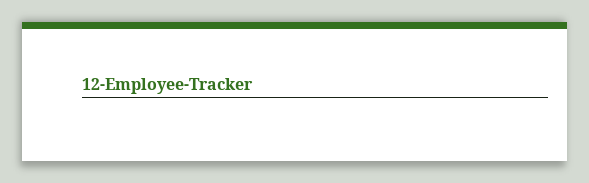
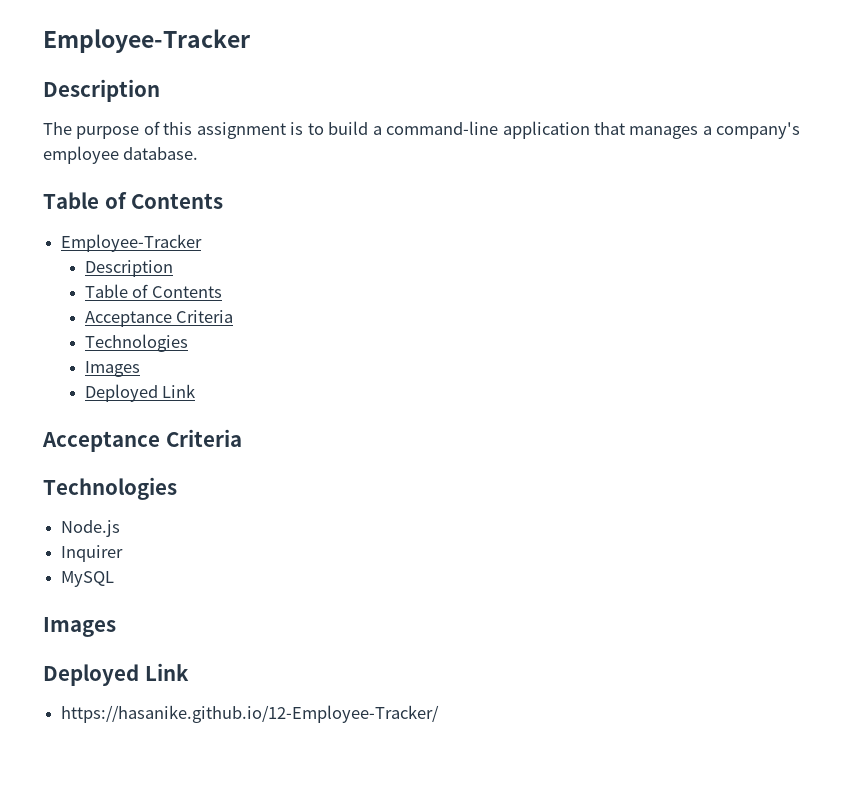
[82,78,253,94] 12-Employee-Tracker -> [43,29,251,53] [43,79,160,102] [43,121,801,139] [43,146,199,164] [43,192,224,209] [61,234,203,252] [84,260,173,277] [84,284,222,298] [84,310,234,327] [84,334,188,352] [84,361,140,377] [84,384,196,402] [42,429,242,452] [43,477,177,500] [61,520,121,537] [61,545,124,562] [61,571,115,587] [43,617,116,637] [43,663,189,686] [61,705,440,723] Employee-Tracker // Description // The purpose of this assignment is to build a command-line application that manages a company's employee database. // Table of Contents // Employee-Tracker // Description // Table of Contents // Acceptance Criteria // Technologies // Images // Deployed Link // Acceptance Criteria // Technologies // Node.js // Inquirer // MySQL // Images // Deployed Link // https://hasanike.github.io/12-Employee-Tracker/

